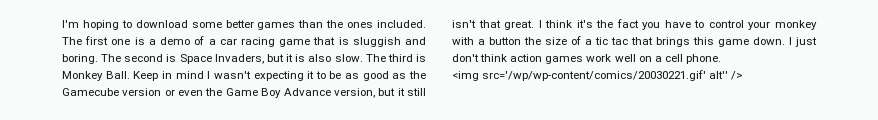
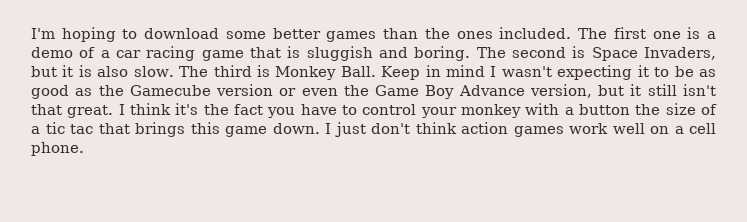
[452,70,744,81] // <img src='/wp/wp-content/comics/20030221.gif' alt'' /> -> (84, 149) none

